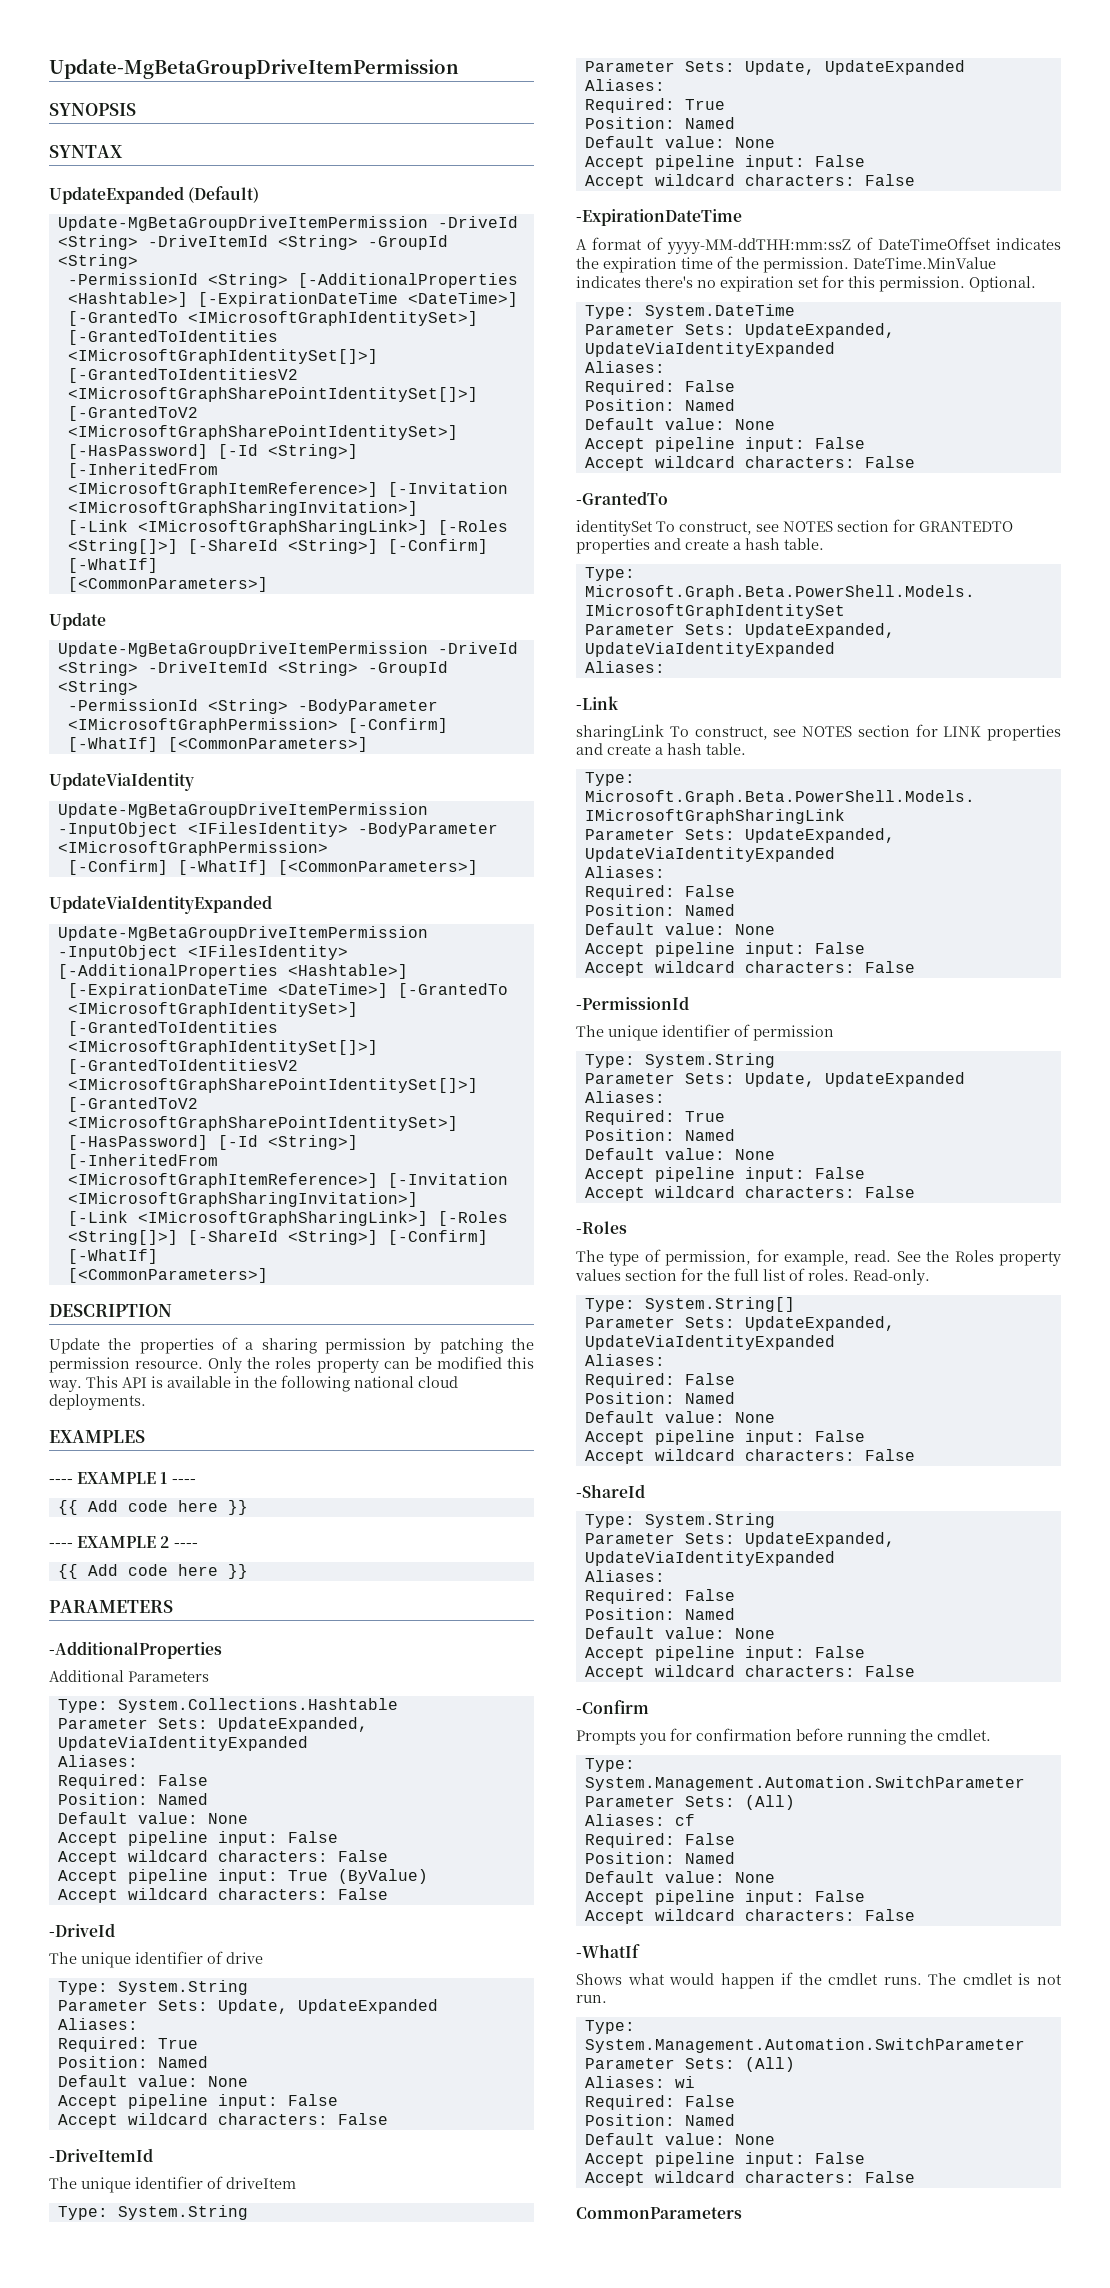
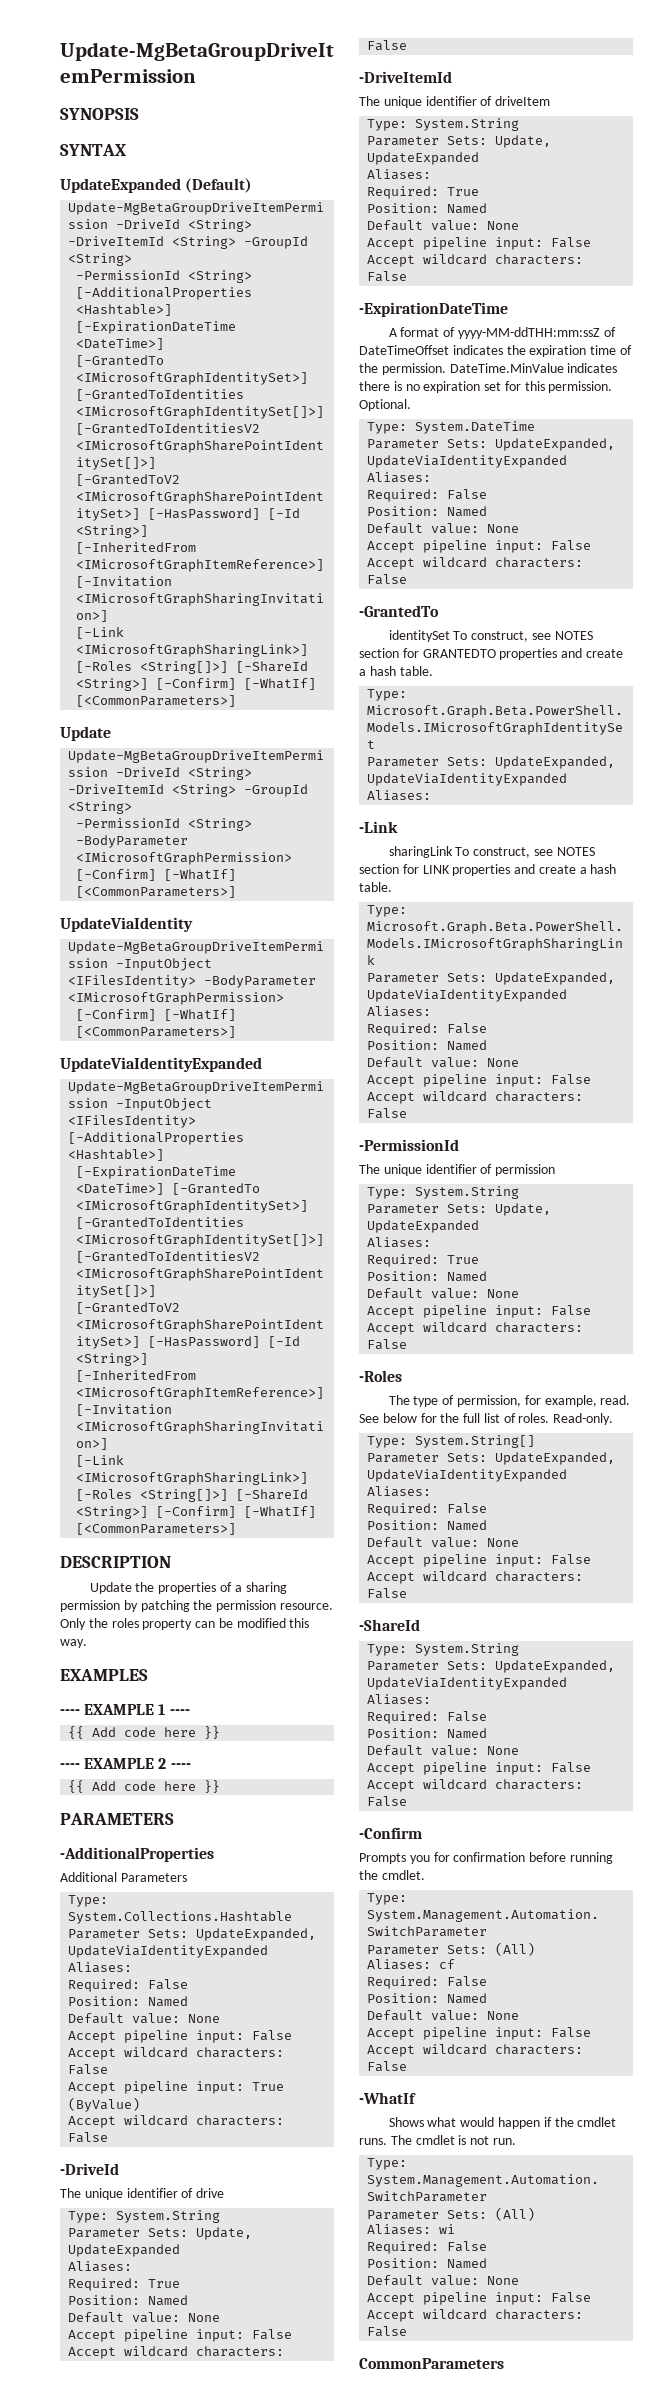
[86,1375,458,1392] [49,1394,146,1410] This API is available in the following national cloud deployments. -> (87, 1643) none
[645,276,693,288] there's -> [359,381,402,391] there is
[926,1250,1061,1266] [575,1269,677,1281] the Roles property values section -> [382,1413,417,1423] below

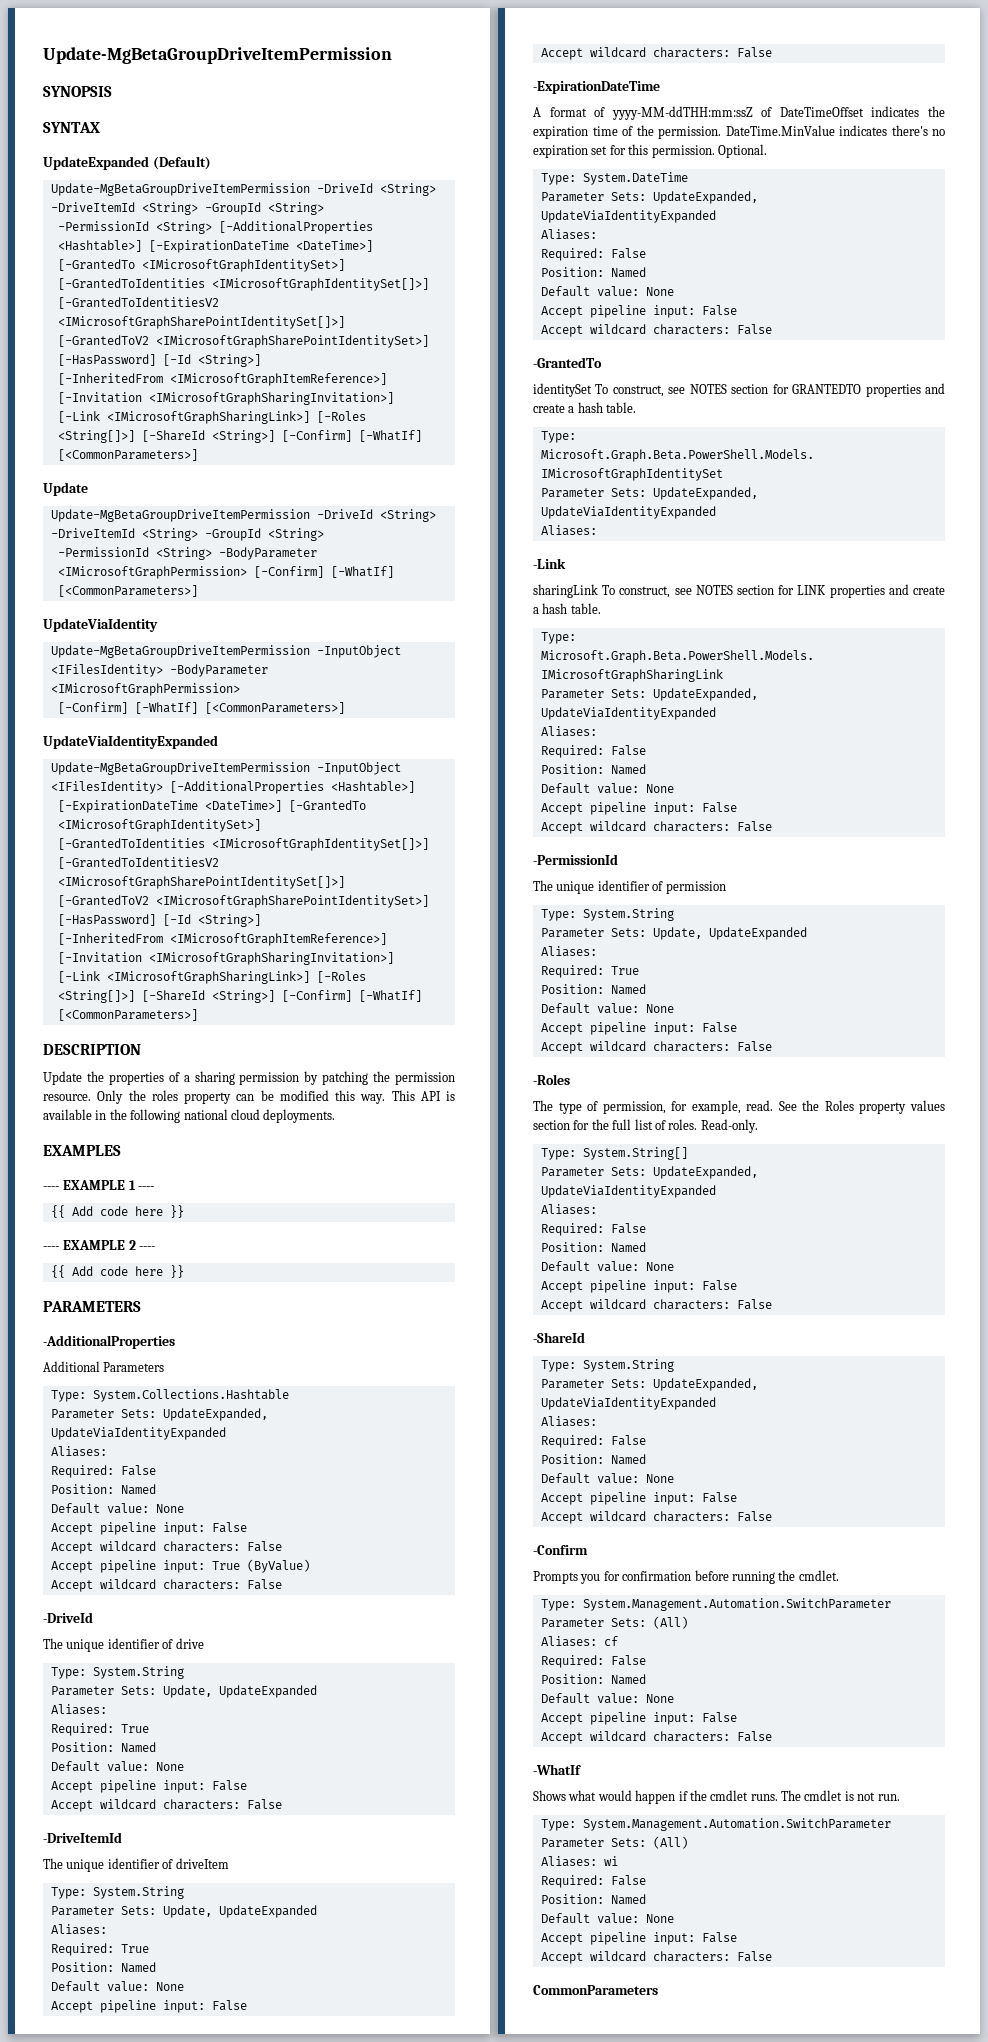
(87, 1643) none -> [391,1090,455,1101] [43,1109,336,1123] This API is available in the following national cloud deployments.
[359,381,402,391] there is -> [891,125,928,136] there's
[382,1413,417,1423] below -> [802,1100,945,1114] [533,1120,570,1130] the Roles property values section

